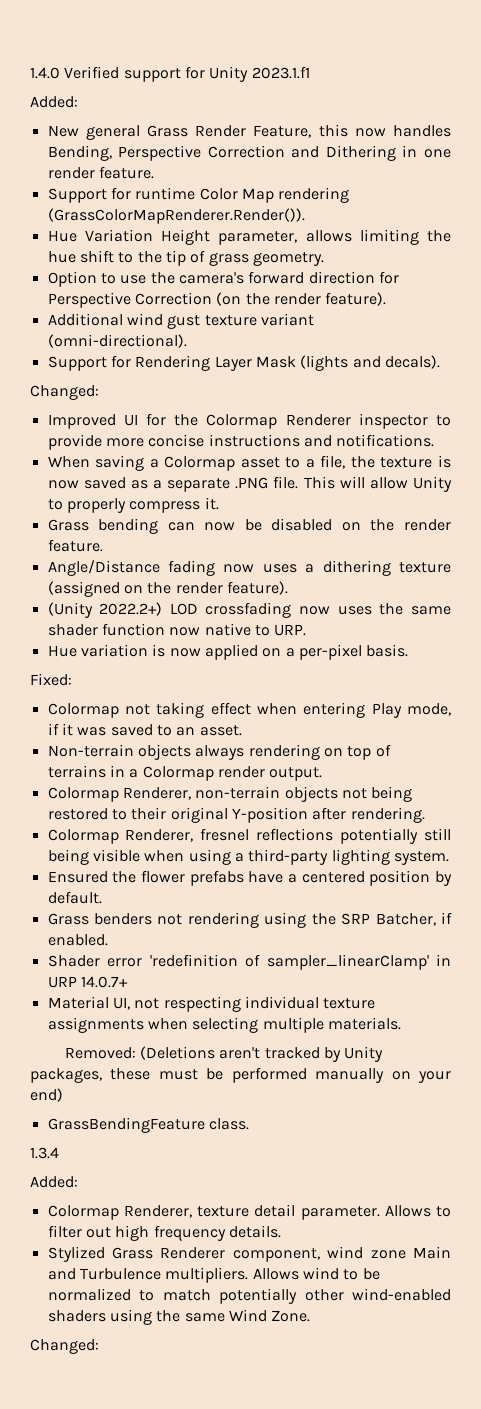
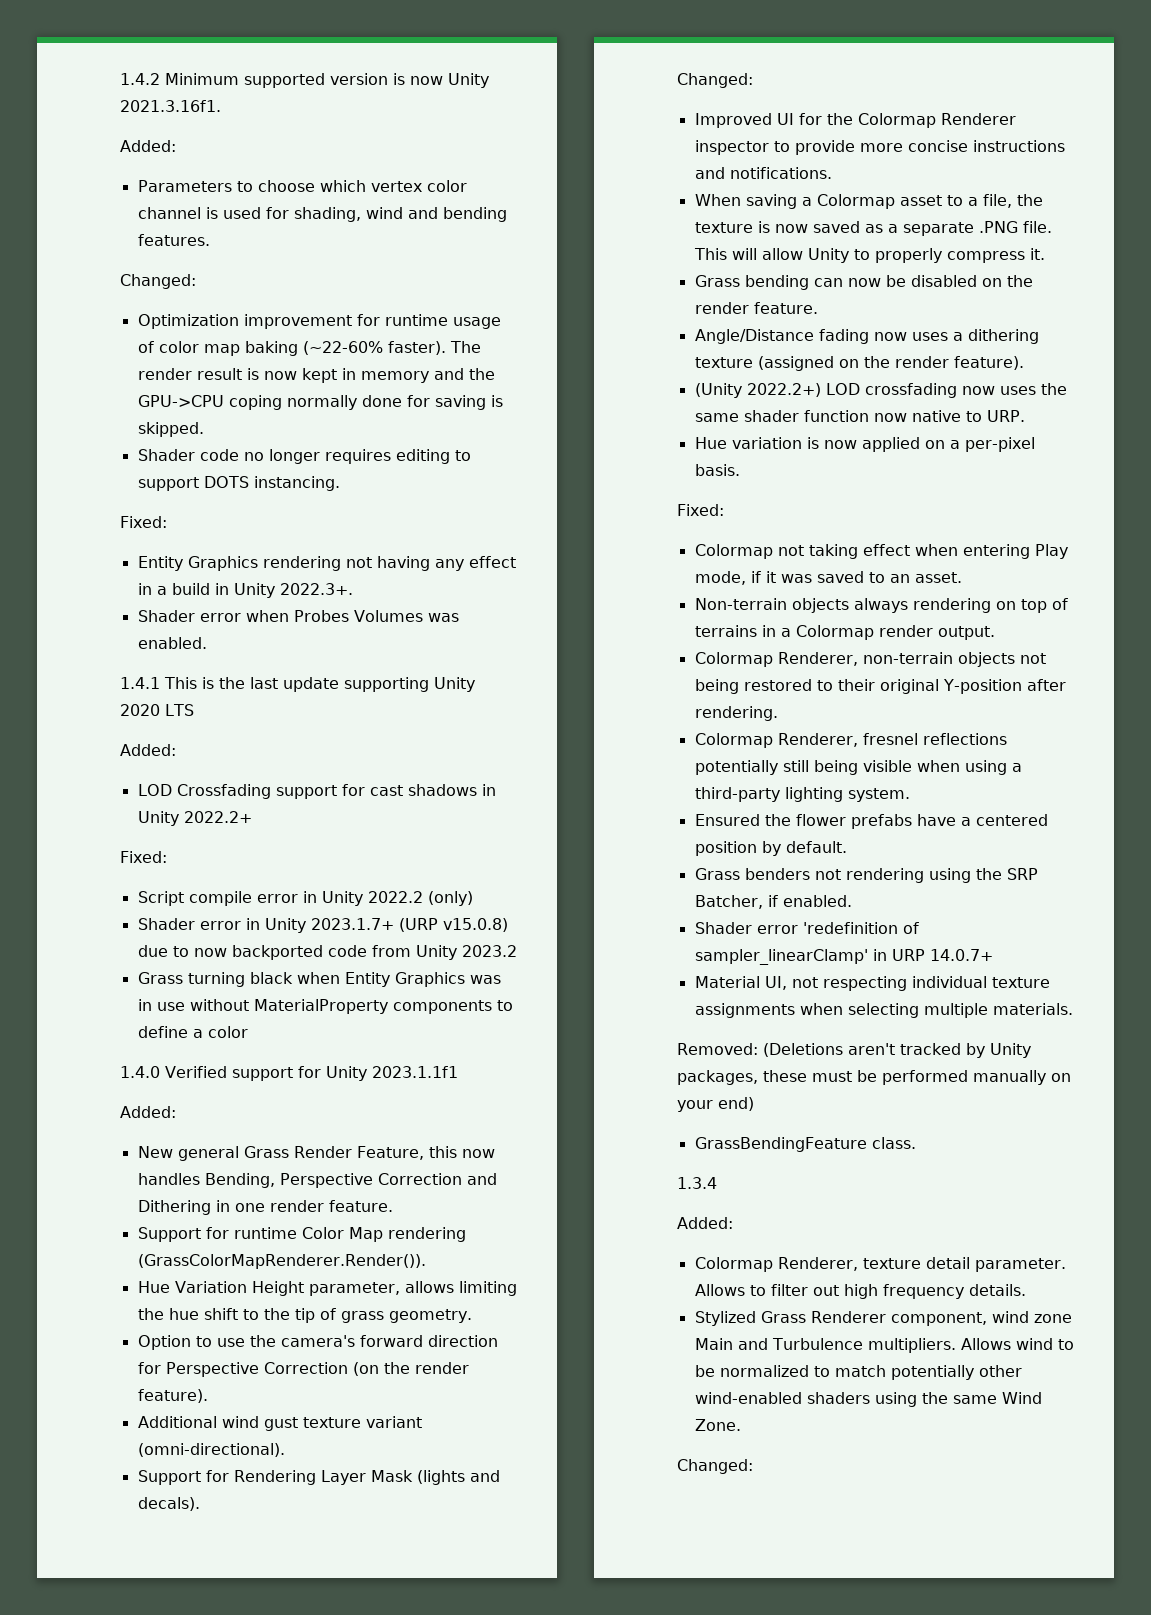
(30, 73) none -> [120,73,489,88] [120,100,221,112] [120,140,176,152] [137,180,467,192] [137,207,507,222] [137,234,210,246] [120,274,196,289] [137,314,501,329] [137,341,481,356] [137,368,495,383] [137,395,503,410] [137,422,204,437] [137,449,471,464] [137,476,340,491] [120,516,167,528] [137,556,516,571] [137,583,353,598] [137,610,459,622] [137,637,207,649] [120,677,475,692] [120,704,194,716] [120,744,176,756] [137,784,496,799] [137,811,252,826] [120,851,167,863] [137,891,473,906] [137,918,508,933] [137,945,517,960] [137,972,501,987] [137,999,513,1014] [137,1026,248,1038] 1.4.2 Minimum supported version is now Unity 2021.3.16f1. // Added: // Parameters to choose which vertex color channel is used for shading, wind and bending features. // Changed: // Optimization improvement for runtime usage of color map baking (~22-60% faster). The render result is now kept in memory and the GPU->CPU coping normally done for saving is skipped. // Shader code no longer requires editing to support DOTS instancing. // Fixed: // Entity Graphics rendering not having any effect in a build in Unity 2022.3+. // Shader error when Probes Volumes was enabled. // 1.4.1 This is the last update supporting Unity 2020 LTS // Added: // LOD Crossfading support for cast shadows in Unity 2022.2+ // Fixed: // Script compile error in Unity 2022.2 (only) // Shader error in Unity 2023.1.7+ (URP v15.0.8) due to now backported code from Unity 2023.2 // Grass turning black when Entity Graphics was in use without MaterialProperty components to define a color //
[251,66,310,79] 2023.1.f1 -> [371,1066,458,1078] 2023.1.1f1

